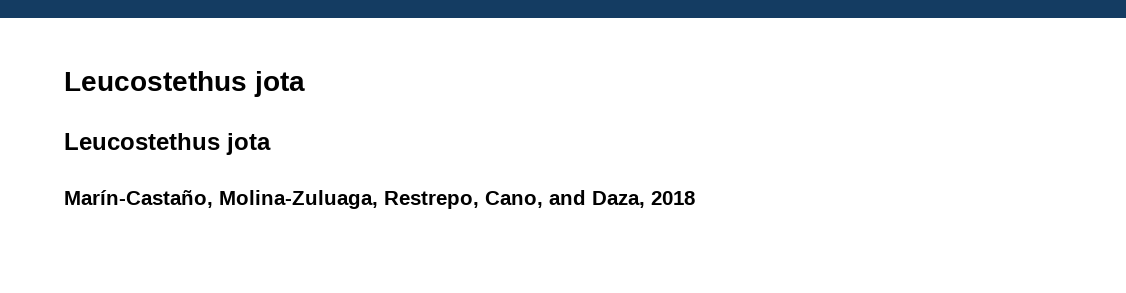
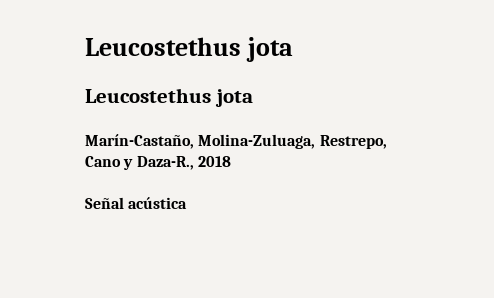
[485,190,645,208] Cano, and Daza, -> [85,156,194,170] Cano y Daza-R.,
(695, 198) none -> [85,197,188,209] // Señal acústica

